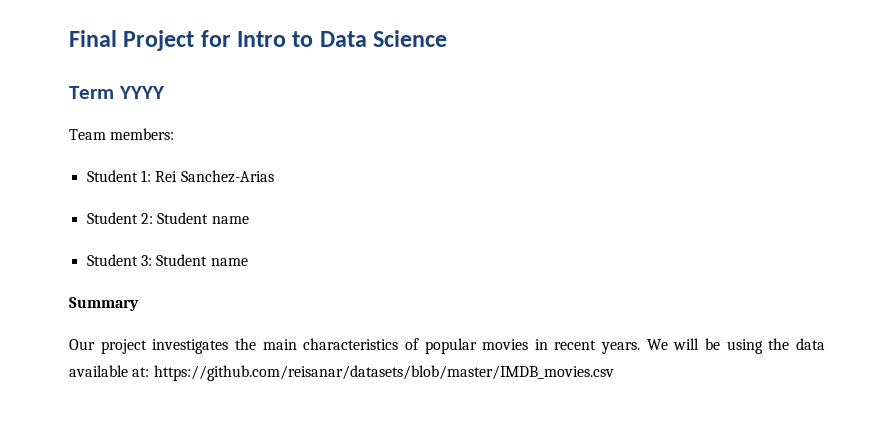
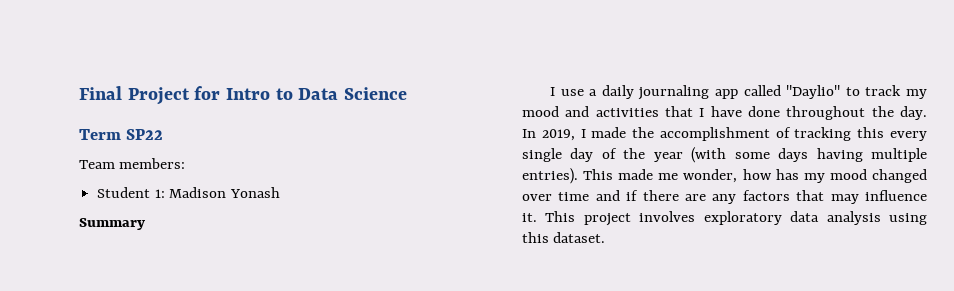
[118,86,165,99] YYYY -> [126,129,164,140] SP22
[155,170,274,183] [86,212,249,224] [86,254,248,266] [69,297,139,311] [69,338,825,354] [69,365,614,381] Rei Sanchez-Arias // Student 2: Student name // Student 3: Student name // Summary // Our project investigates the main characteristics of popular movies in recent years. We will be using the data available at: https://github.com/reisanar/datasets/blob/master/IMDB_movies.csv -> [169,187,280,198] [79,218,145,230] [550,85,927,100] [522,106,927,120] [522,127,927,141] [522,147,927,163] [522,168,927,184] [522,190,927,204] [522,211,927,226] [522,232,606,243] Madison Yonash // Summary // I use a daily journaling app called "Daylio" to track my mood and activities that I have done throughout the day. In 2019, I made the accomplishment of tracking this every single day of the year (with some days having multiple entries). This made me wonder, how has my mood changed over time and if there are any factors that may influence it. This project involves exploratory data analysis using this dataset.

